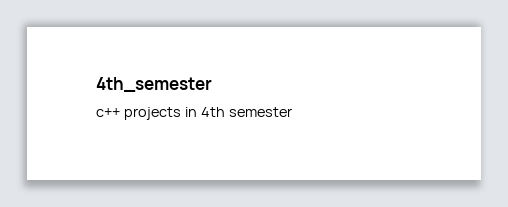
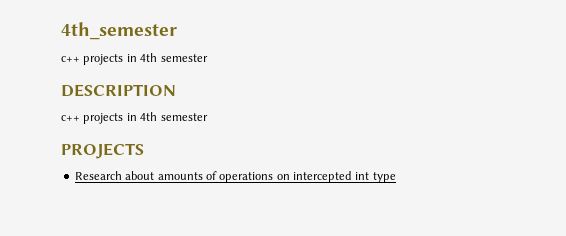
(292, 112) none -> [61,84,176,97] [61,112,208,124] [61,143,144,159] [74,171,396,183] // DESCRIPTION // c++ projects in 4th semester // PROJECTS // Research about amounts of operations on intercepted int type

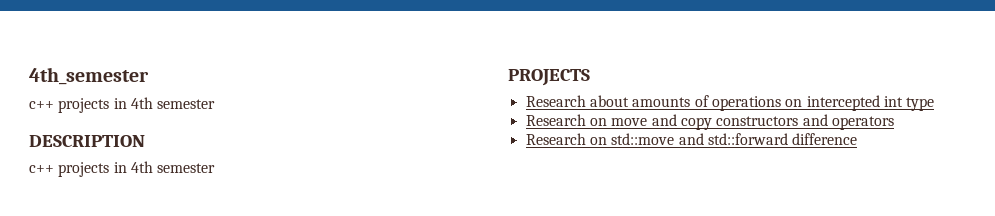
(396, 177) none -> [525,114,894,130] [525,133,858,145] // Research on move and copy constructors and operators // Research on std::move and std::forward difference

